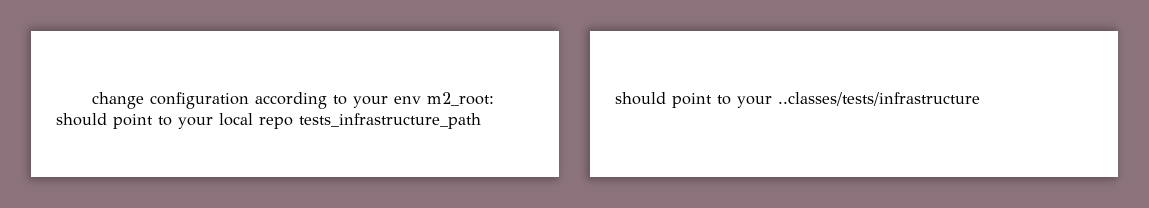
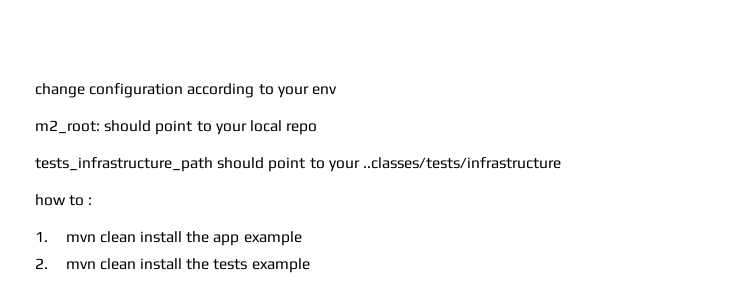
(421, 100) none -> (337, 90) //
(293, 123) none -> (318, 129) //
(980, 99) none -> [35,194,93,206] [35,231,302,246] [35,258,310,273] // how to : // 1. mvn clean install the app example // 2. mvn clean install the tests example

